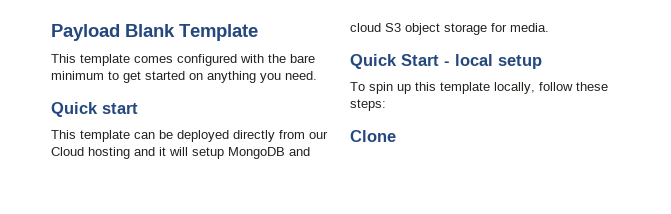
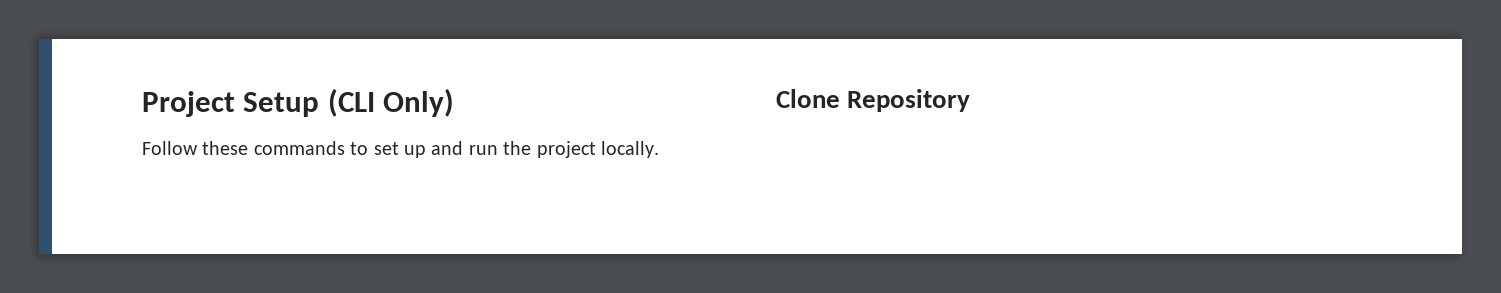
[51,24,258,41] [51,54,315,66] [51,71,317,83] [51,102,138,117] [51,130,328,142] [51,147,310,159] [350,23,549,35] [350,54,542,69] [350,82,608,94] [350,99,386,111] Payload Blank Template // This template comes configured with the bare minimum to get started on anything you need. // Quick start // This template can be deployed directly from our Cloud hosting and it will setup MongoDB and cloud S3 object storage for media. // Quick Start - local setup // To spin up this template locally, follow these steps: -> [142,88,455,117] [142,141,659,158] Project Setup (CLI Only) // Follow these commands to set up and run the project locally.
(396, 136) none -> [847,89,971,112] Repository

